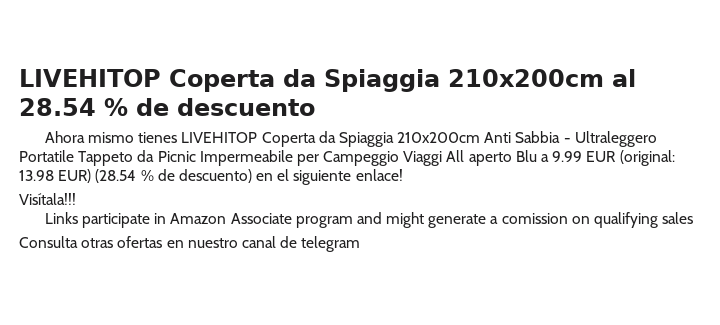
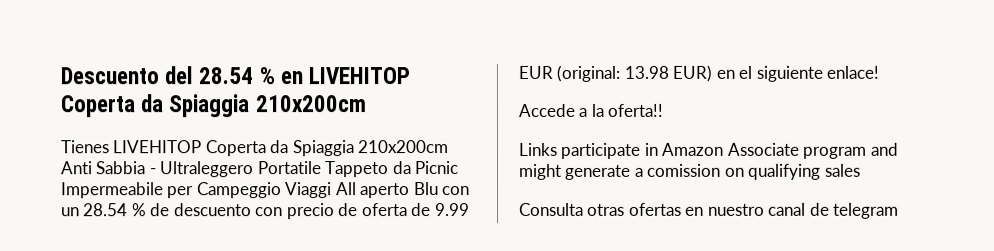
[19,69,636,92] [19,98,315,116] [44,131,178,143] LIVEHITOP Coperta da Spiaggia 210x200cm al 28.54 % de descuento // Ahora mismo tienes -> [60,66,411,85] [60,94,366,118] [61,140,110,154] Descuento del 28.54 % en LIVEHITOP Coperta da Spiaggia 210x200cm // Tienes
[541,154,550,162] a -> [442,186,471,196] [61,203,432,220] con un 28.54 % de descuento con precio de oferta de
[95,169,252,183] (28.54 % de descuento) -> (713, 73) none
[19,193,76,205] Visítala!!! -> [518,103,664,117] Accede a la oferta!!

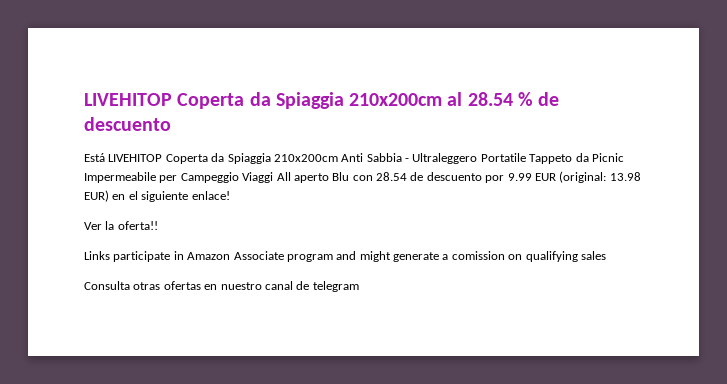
[60,66,411,85] [60,94,366,118] [61,140,110,154] Descuento del 28.54 % en LIVEHITOP Coperta da Spiaggia 210x200cm // Tienes -> [84,92,560,109] [84,117,171,131] [84,153,105,162] LIVEHITOP Coperta da Spiaggia 210x200cm al 28.54 % de descuento // Está
[61,203,432,220] un 28.54 % de descuento con precio de oferta de -> [376,172,505,183] 28.54 de descuento por
[518,103,588,117] Accede a -> [84,222,102,230] Ver

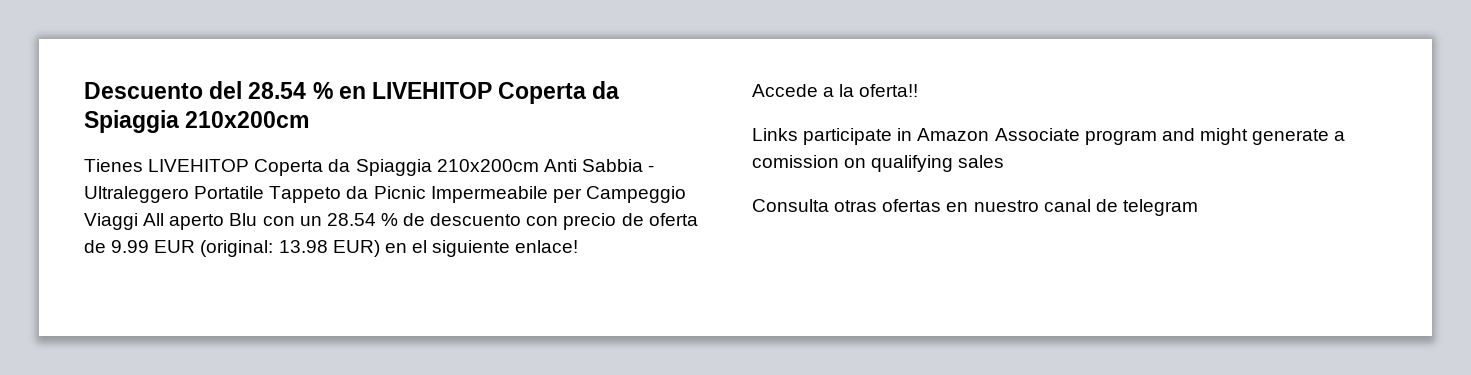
[84,92,560,109] [84,117,171,131] [84,153,105,162] LIVEHITOP Coperta da Spiaggia 210x200cm al 28.54 % de descuento // Está -> [84,81,620,104] [84,110,310,133] [84,159,143,172] Descuento del 28.54 % en LIVEHITOP Coperta da Spiaggia 210x200cm // Tienes
[376,172,505,183] 28.54 de descuento por -> [299,213,698,230] [84,240,106,253] un 28.54 % de descuento con precio de oferta de
[84,222,102,230] Ver -> [752,84,835,97] Accede a

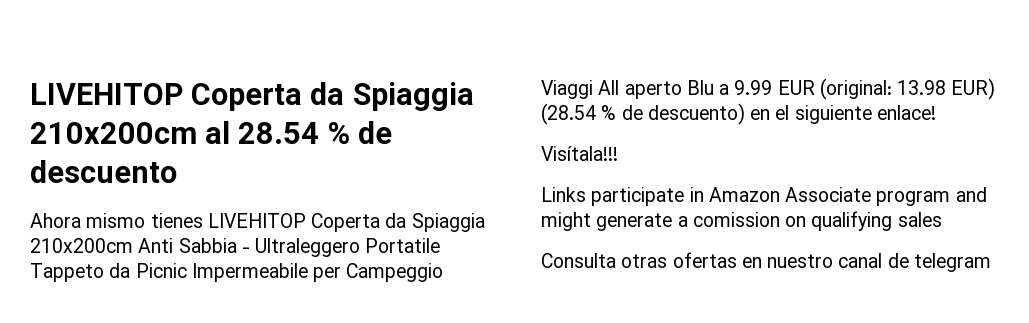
[84,81,620,104] [84,110,310,133] [84,159,143,172] Descuento del 28.54 % en LIVEHITOP Coperta da Spiaggia 210x200cm // Tienes -> [30,82,474,111] [30,121,392,144] [30,160,177,183] [30,213,203,228] LIVEHITOP Coperta da Spiaggia 210x200cm al 28.54 % de descuento // Ahora mismo tienes
[262,213,698,230] [84,240,106,253] con un 28.54 % de descuento con precio de oferta de -> [719,84,730,95] a
(380, 248) none -> [541,103,745,125] (28.54 % de descuento)
[752,84,919,97] Accede a la oferta!! -> [541,146,618,161] Visítala!!!

